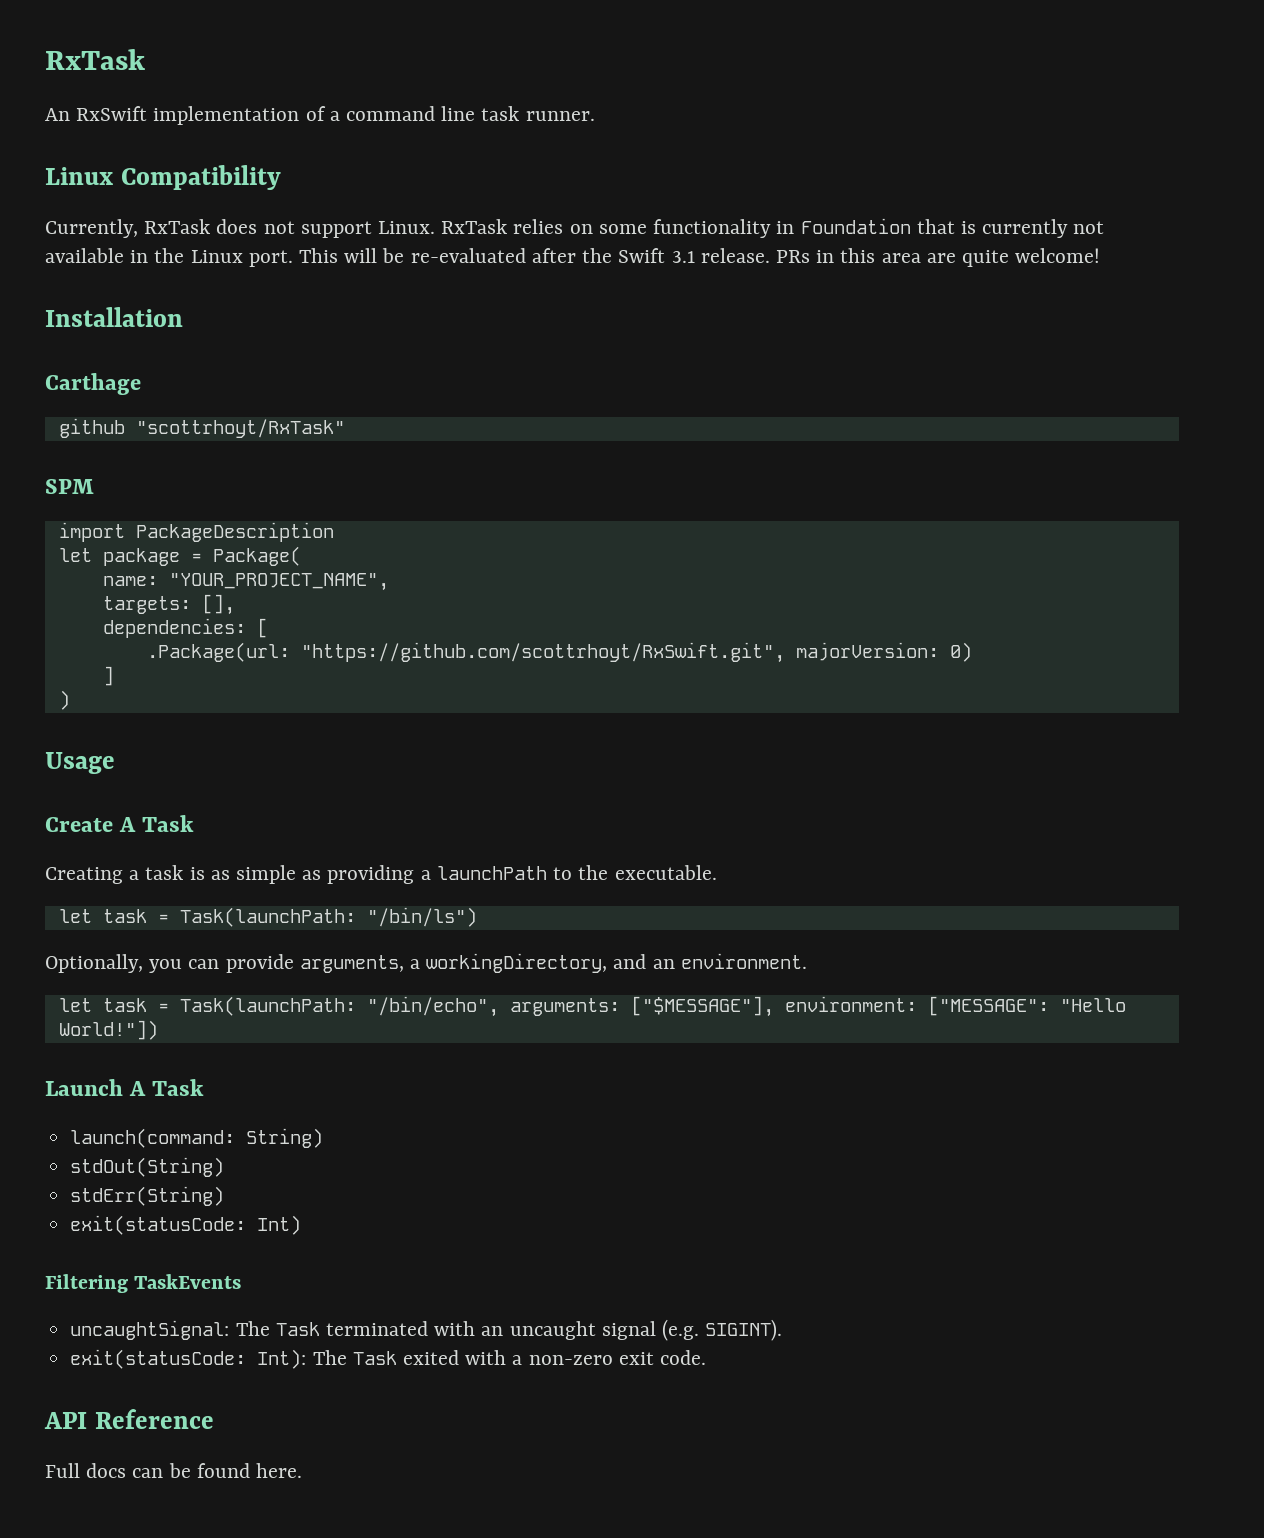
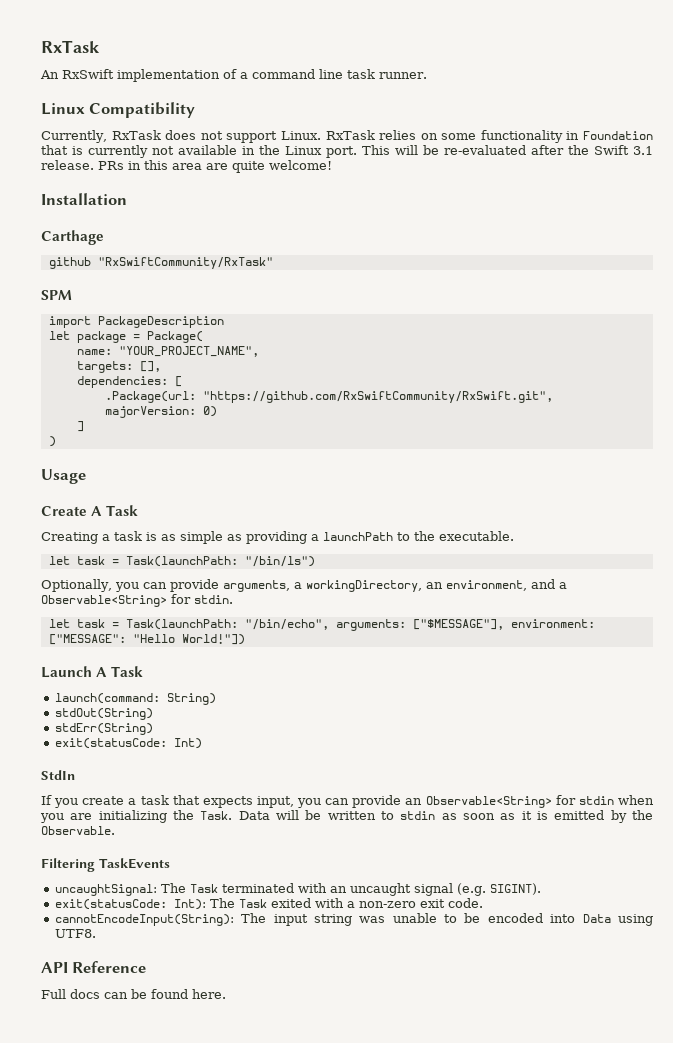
[135,419,345,438] "scottrhoyt/RxTask" -> [97,257,273,269] "RxSwiftCommunity/RxTask"
[300,642,785,663] "https://github.com/scottrhoyt/RxSwift.git", -> [202,391,553,403] "https://github.com/RxSwiftCommunity/RxSwift.git",
[613,953,807,969] and an environment. -> [425,579,567,591] [41,594,233,607] an environment, and a Observable<String> for stdin.
(302, 1225) none -> [41,770,75,780] [41,795,654,808] [40,810,653,823] [41,826,115,835] // StdIn // If you create a task that expects input, you can provide an Observable<String> for stdin when you are initializing the Task. Data will be written to stdin as soon as it is emitted by the Observable.
(706, 1357) none -> [54,913,653,926] [54,929,96,938] // cannotEncodeInput(String): The input string was unable to be encoded into Data using UTF8.

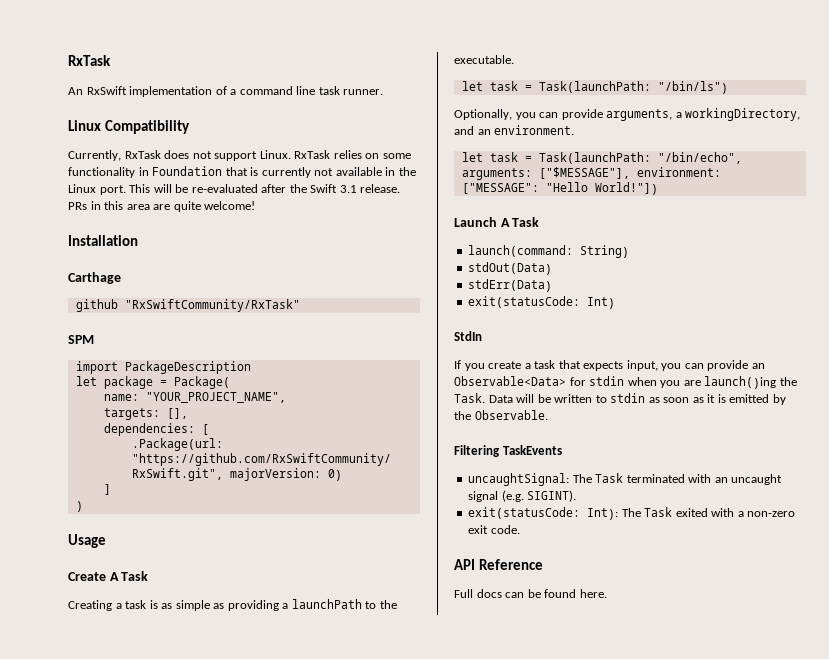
[425,579,567,591] [41,594,233,607] an environment, and a Observable<String> for stdin. -> [454,125,575,135] and an environment.
[54,708,153,720] [54,723,153,735] stdOut(String) // stdErr(String) -> [468,262,553,275] [468,279,553,292] stdOut(Data) // stdErr(Data)
[425,796,552,808] Observable<String> -> [454,376,566,386] Observable<Data>
[98,810,167,823] initializing -> [704,376,777,389] launch()ing
[54,913,653,926] [54,929,96,938] // cannotEncodeInput(String): The input string was unable to be encoded into Data using UTF8. -> (520, 529) none

